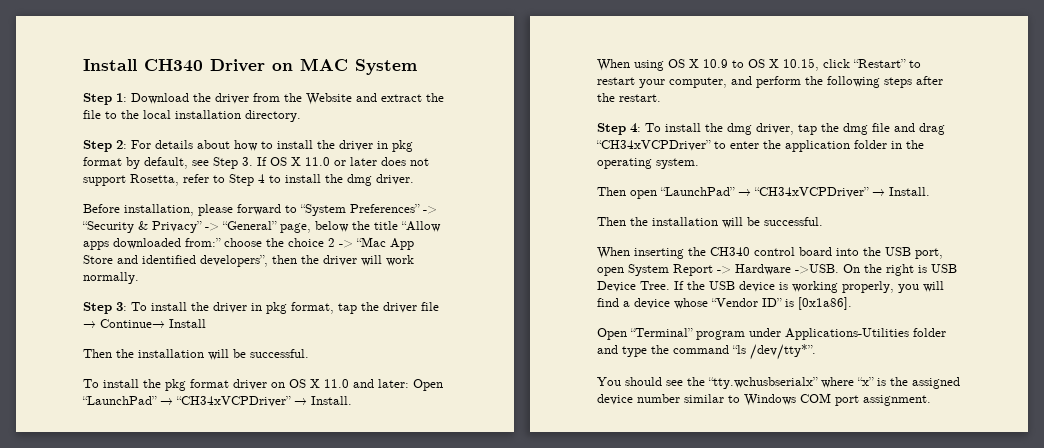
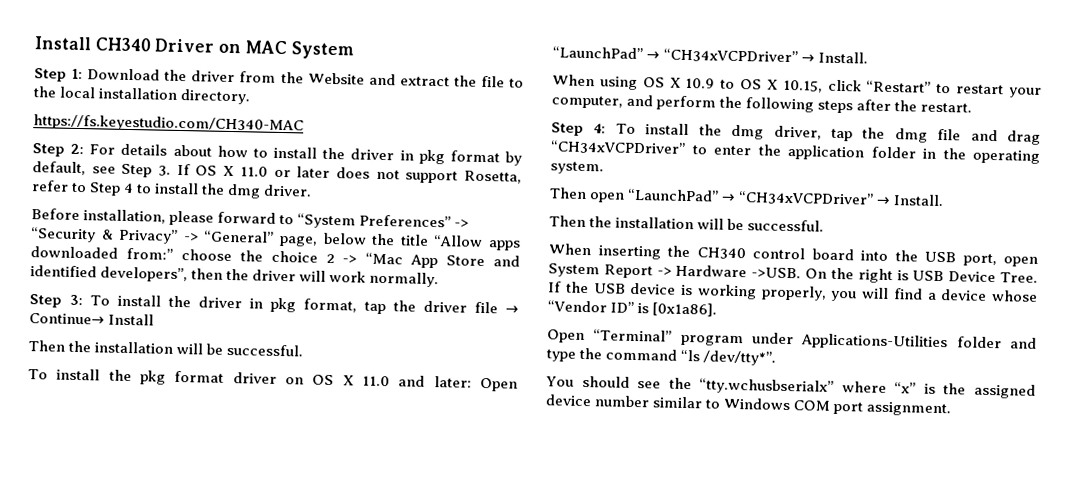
(301, 116) none -> [33,114,304,134] // https://fs.keyestudio.com/CH340-MAC

